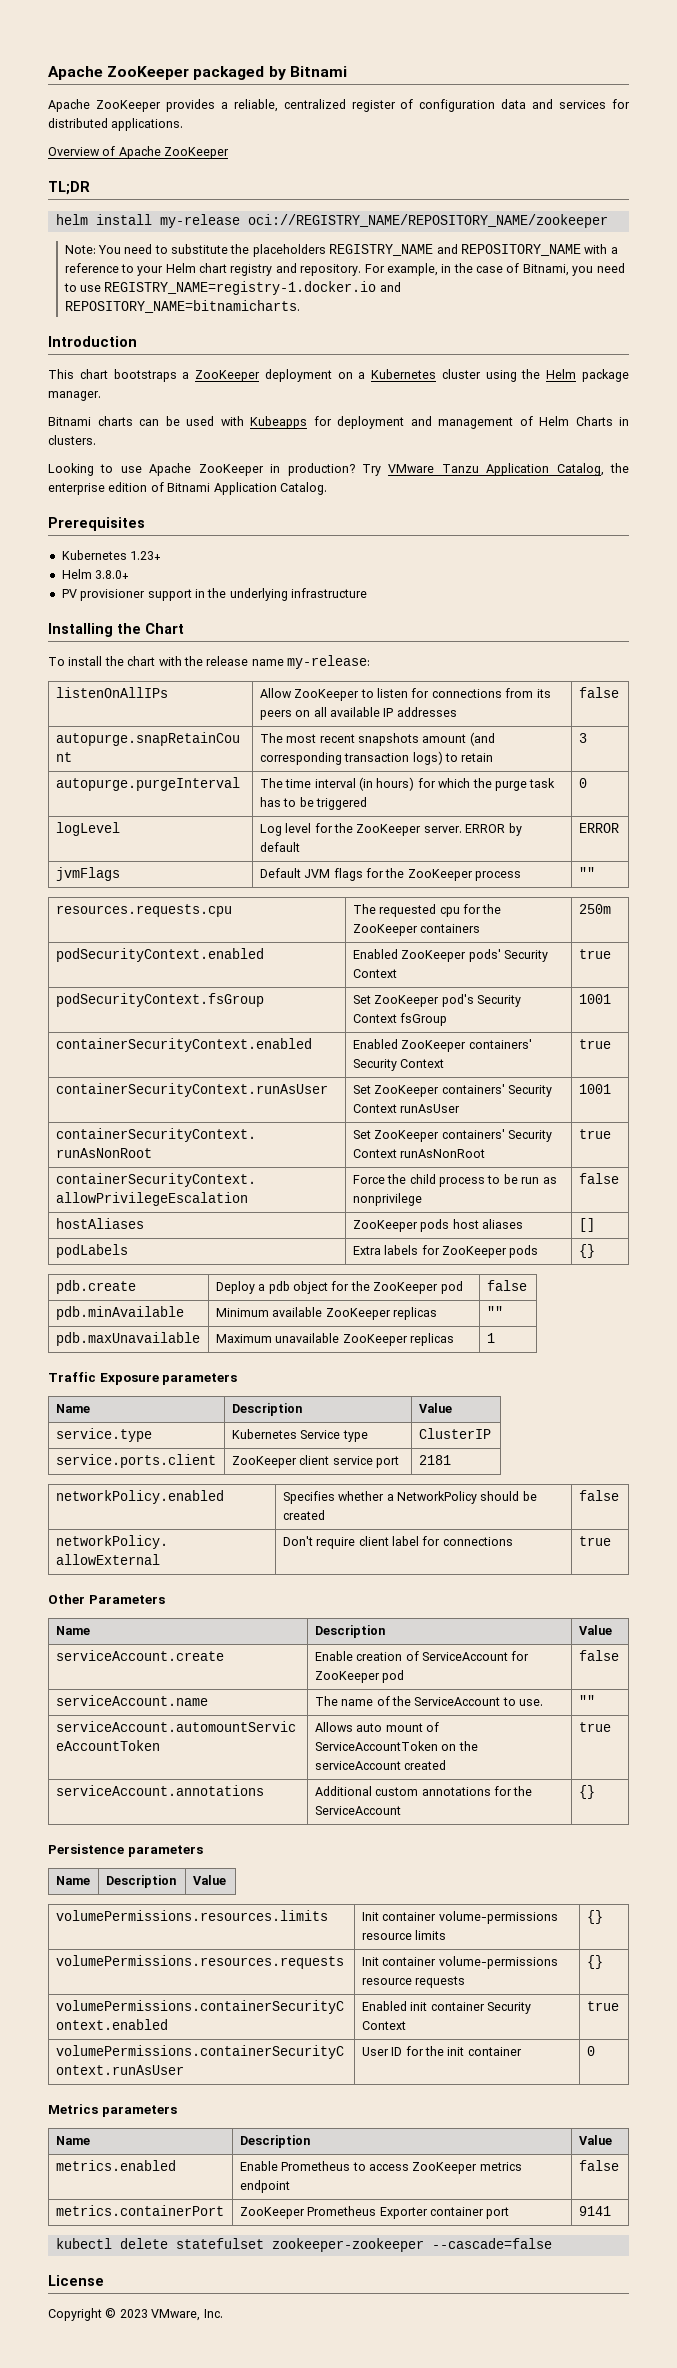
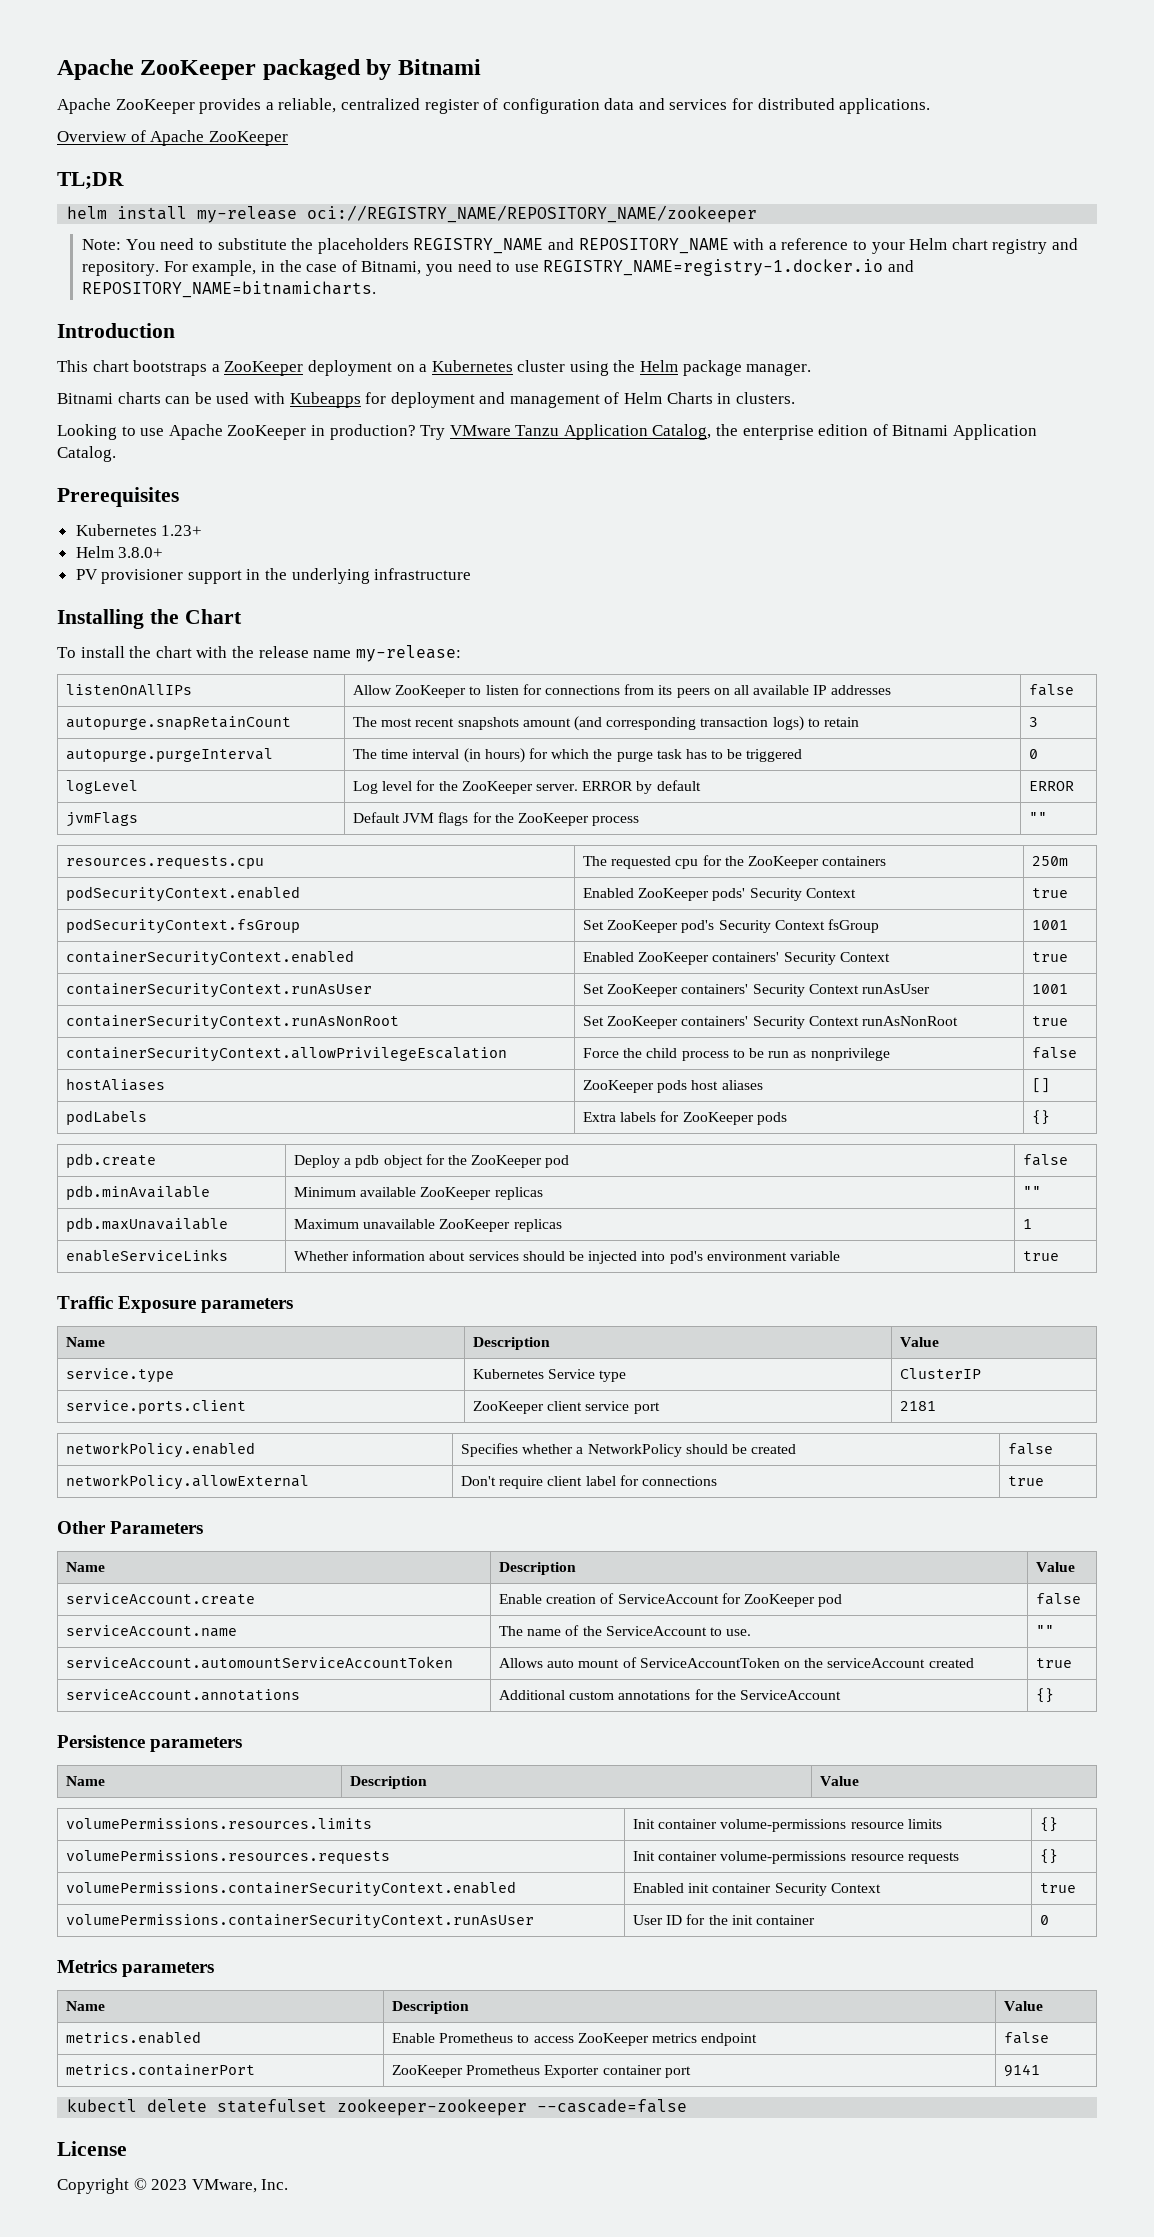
(495, 1338) none -> [66,1249,229,1262] [294,1250,840,1264] [1023,1251,1060,1261] // enableServiceLinks | Whether information about services should be injected into pod's environment variable | true

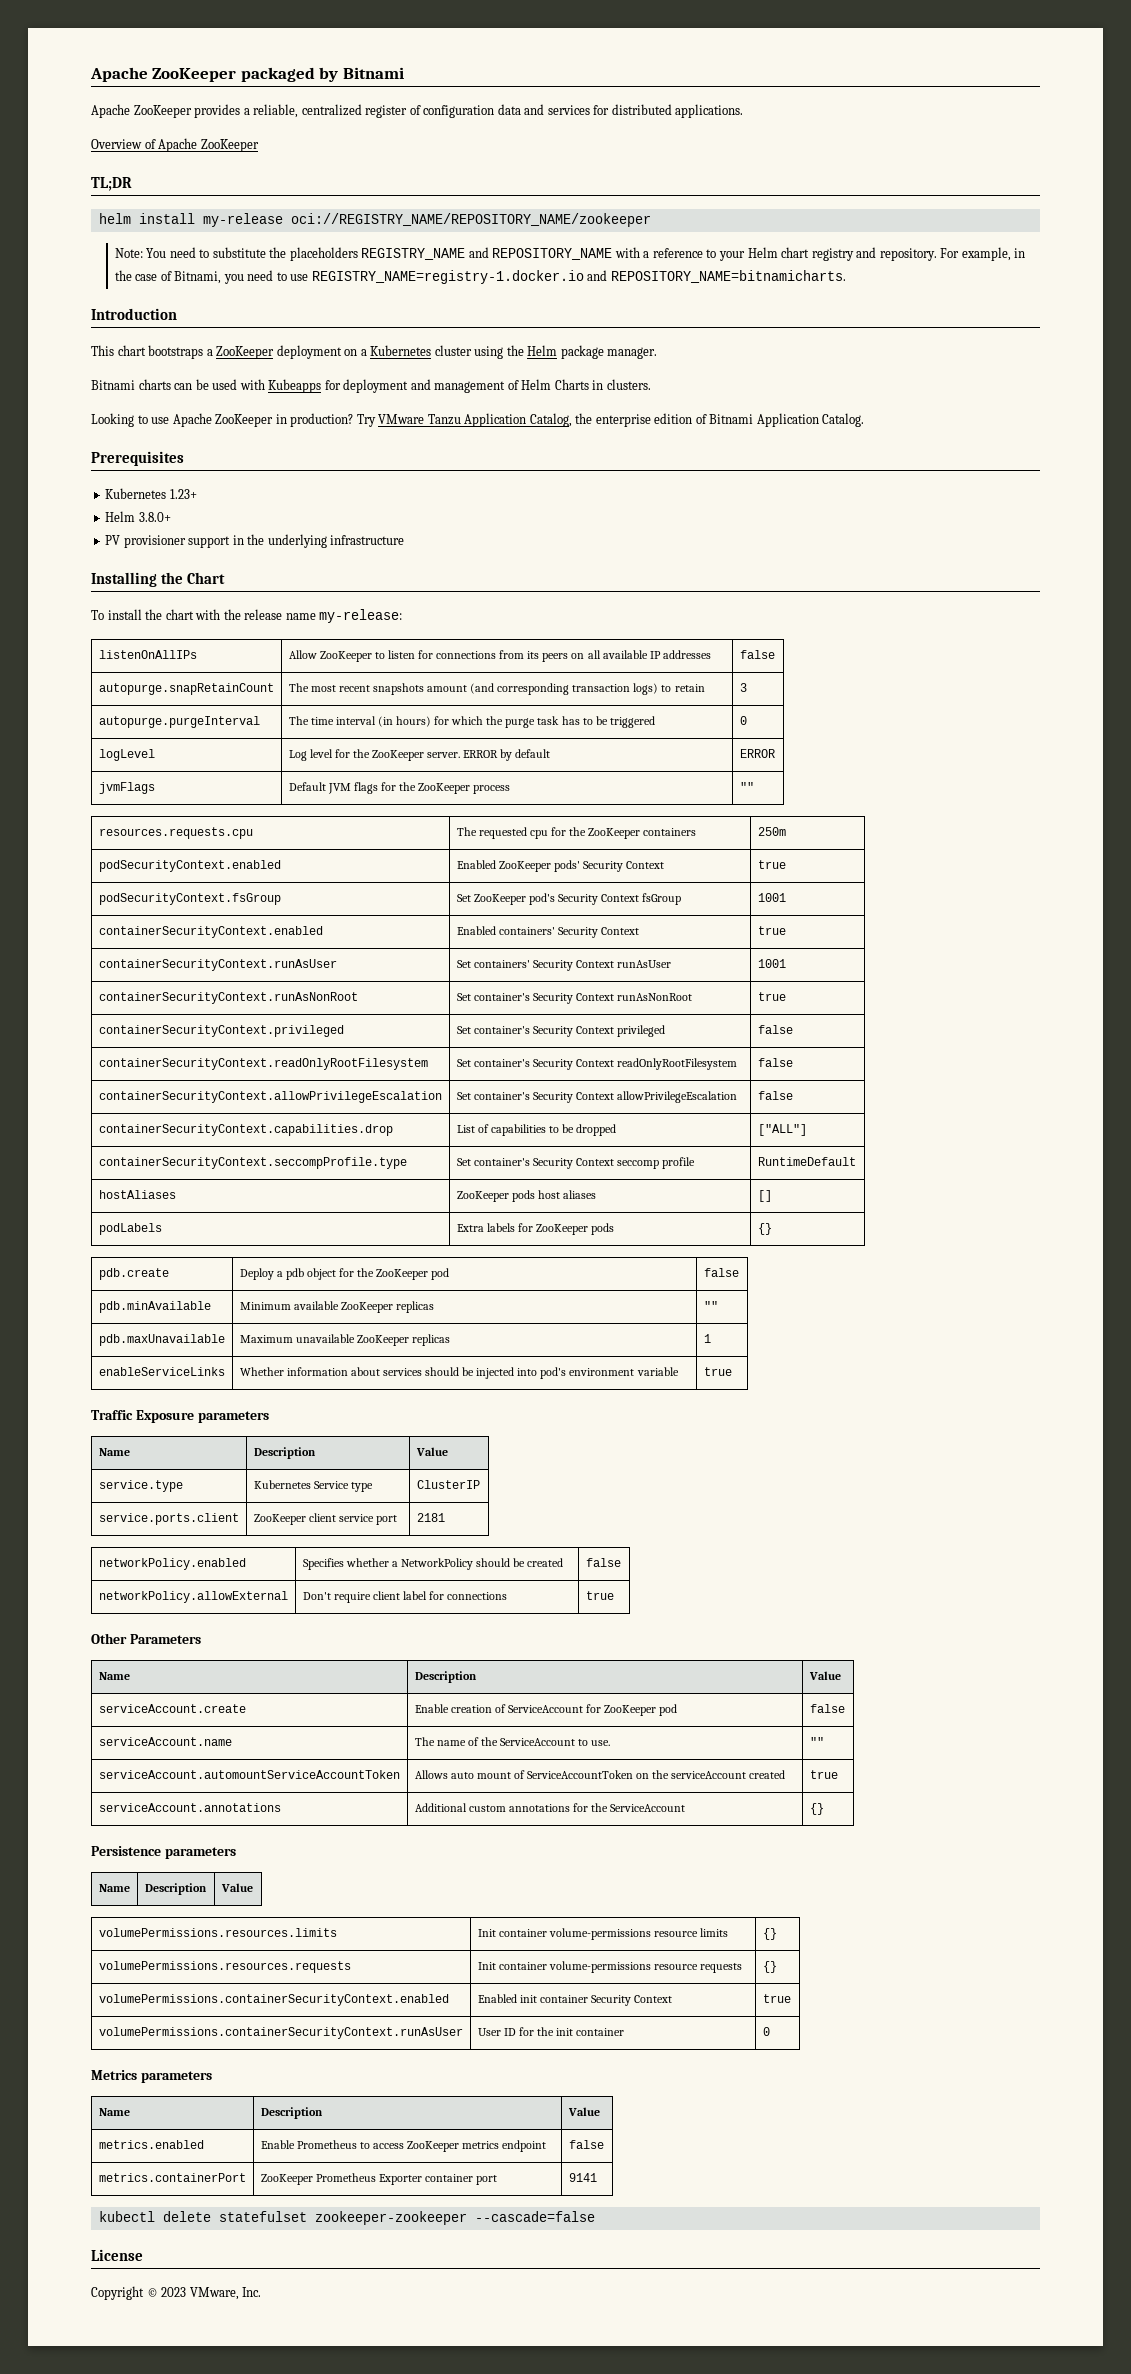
[638,952,710,965] ZooKeeper -> (496, 930) none
[607,984,679,997] ZooKeeper -> (471, 964) none
[607,1016,749,1029] ZooKeeper containers' -> [473,993,530,1001] container's
[66,1047,508,1062] [583,1048,890,1061] [1032,1047,1078,1059] containerSecurityContext.allowPrivilegeEscalation | Force the child process to be run as nonprivilege | false -> [98,1025,344,1037] [456,1025,665,1037] [757,1025,793,1034] [98,1058,428,1070] [456,1058,737,1070] [757,1058,793,1067] [98,1091,442,1103] [456,1091,737,1103] [757,1091,793,1100] [98,1124,393,1136] [456,1124,617,1136] [757,1124,807,1136] [98,1157,407,1169] [456,1157,696,1169] [757,1157,856,1166] containerSecurityContext.privileged | Set container's Security Context privileged | false // containerSecurityContext.readOnlyRootFilesystem | Set container's Security Context readOnlyRootFilesystem | false // containerSecurityContext.allowPrivilegeEscalation | Set container's Security Context allowPrivilegeEscalation | false // containerSecurityContext.capabilities.drop | List of capabilities to be dropped | ["ALL"] // containerSecurityContext.seccompProfile.type | Set container's Security Context seccomp profile | RuntimeDefault

